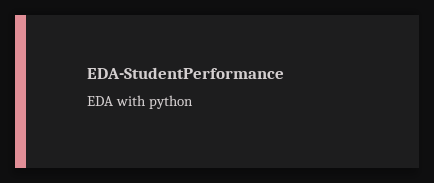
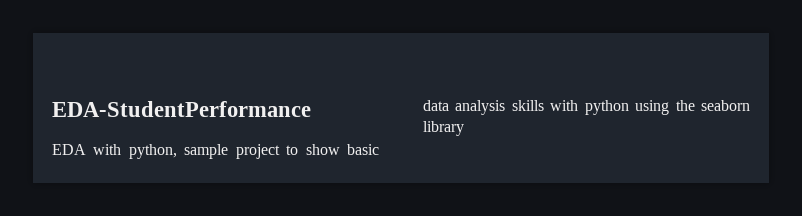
[148,95,193,109] python -> [128,144,379,159] [423,100,750,115] [423,121,464,136] python, sample project to show basic data analysis skills with python using the seaborn library

